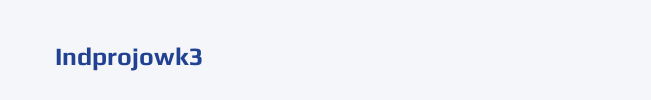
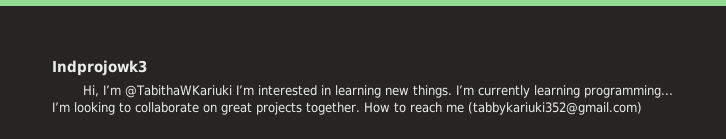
(204, 59) none -> [82,85,673,98] [52,102,642,115] // Hi, I’m @TabithaWKariuki I’m interested in learning new things. I’m currently learning programming... I’m looking to collaborate on great projects together. How to reach me (tabbykariuki352@gmail.com)

